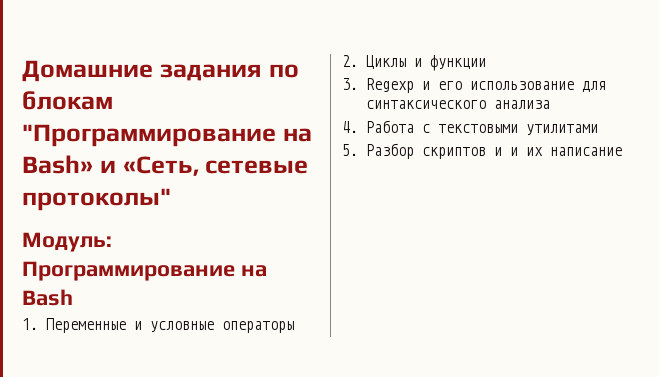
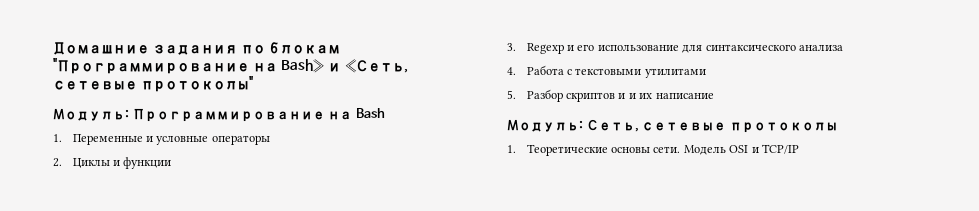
(623, 151) none -> [507,119,838,133] [507,144,799,156] // Модуль: Сеть, сетевые протоколы // 1. Теоретические основы сети. Модель OSI и TCP/IP

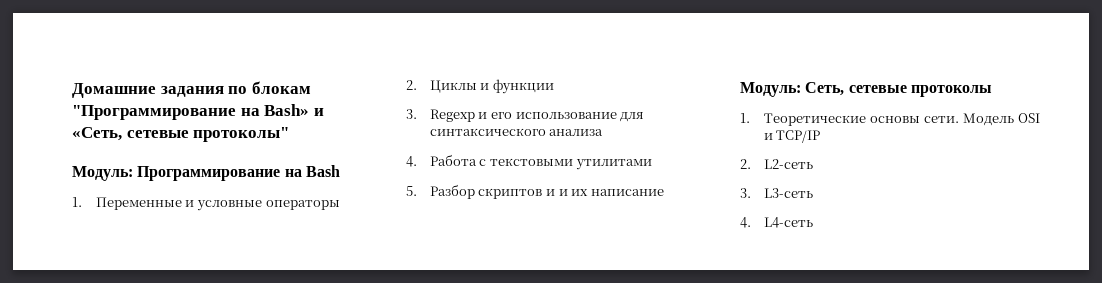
(799, 149) none -> [740,159,813,169] [740,188,813,198] [740,217,813,228] // 2. L2-сеть // 3. L3-сеть // 4. L4-сеть

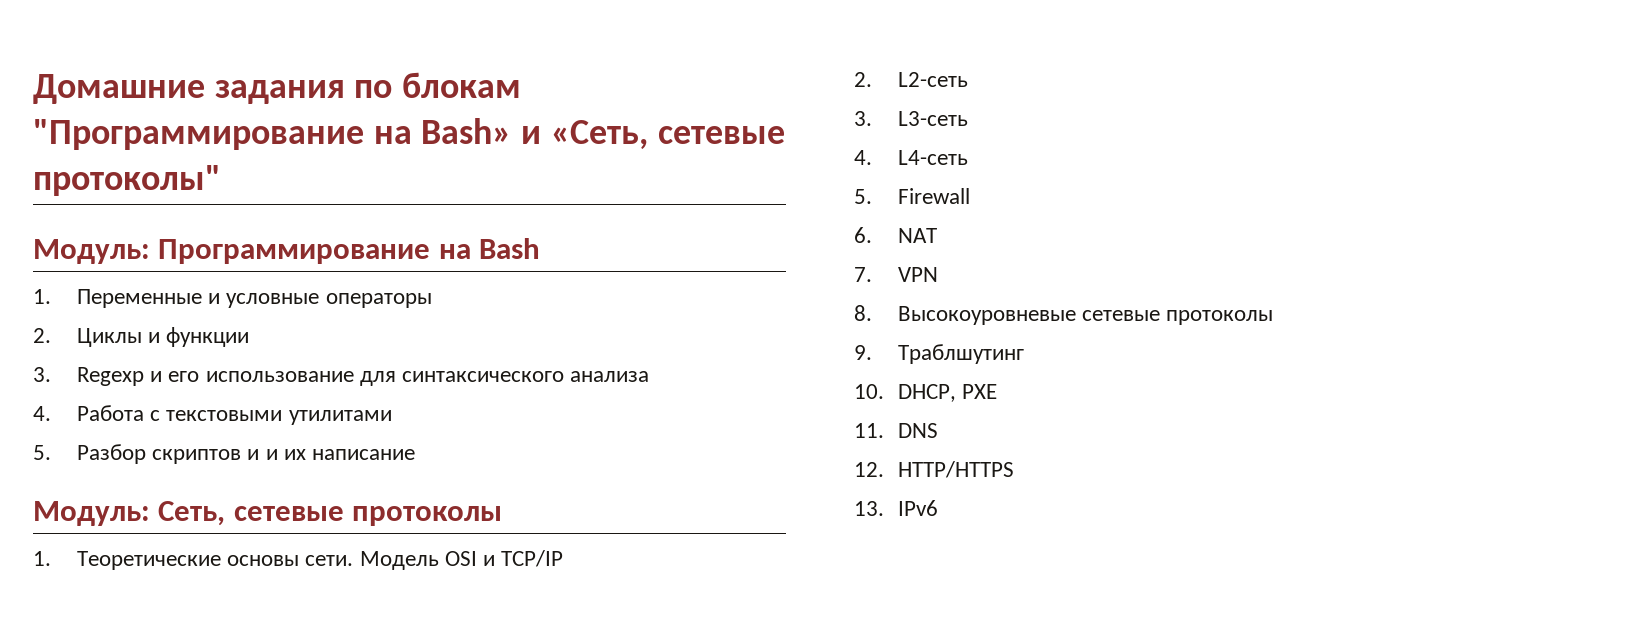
(813, 222) none -> [854,188,971,204] [854,227,938,243] [854,267,939,282] [854,305,1274,325] [854,344,1025,364] [854,384,998,402] [854,423,939,438] [854,461,1015,478] [854,500,939,516] // 5. Firewall // 6. NAT // 7. VPN // 8. Высокоуровневые сетевые протоколы // 9. Траблшутинг // 10. DHCP, PXE // 11. DNS // 12. HTTP/HTTPS // 13. IPv6

